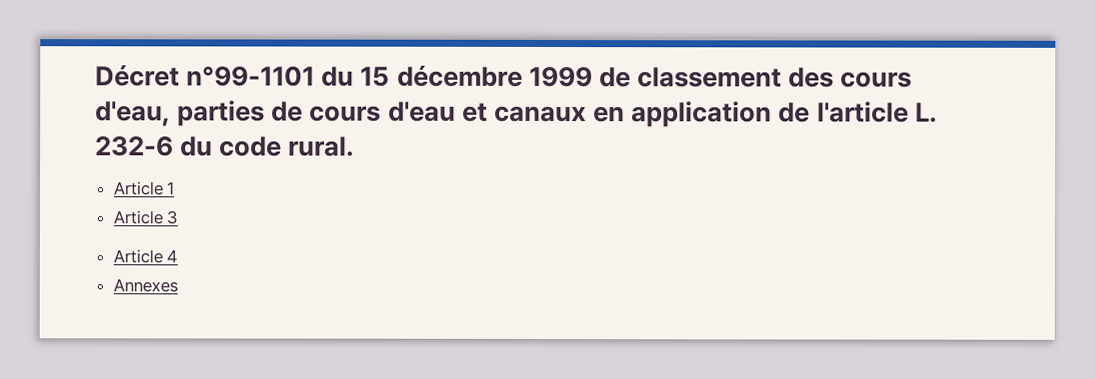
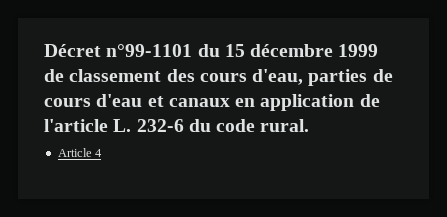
[112,181,176,196] [112,210,179,225] // Article 1 // Article 3 -> (310, 125) none
[112,278,178,293] // Annexes -> (103, 153) none

